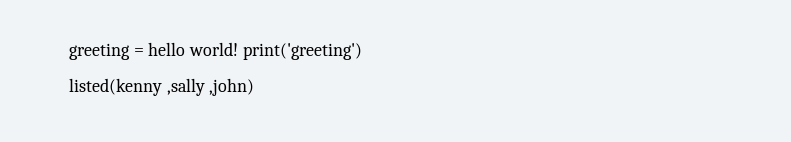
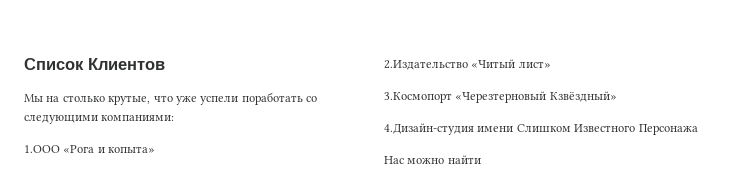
[69,42,362,60] [69,78,255,96] greeting = hello world! print('greeting') // listed(kenny ,sally ,john) -> [24,58,165,70] [24,92,317,105] [24,115,175,124] [24,145,156,153] [384,59,551,70] [384,91,617,103] [384,123,698,135] [384,155,481,164] Список Клиентов // Мы на столько крутые, что уже успели поработать со следующими компаниями: // 1.ООО «Рога и копыта» // 2.Издательство «Читый лист» // 3.Космопорт «Черезтерновый Кзвёздный» // 4.Дизайн-студия имени Слишком Известного Персонажа // Нас можно найти

